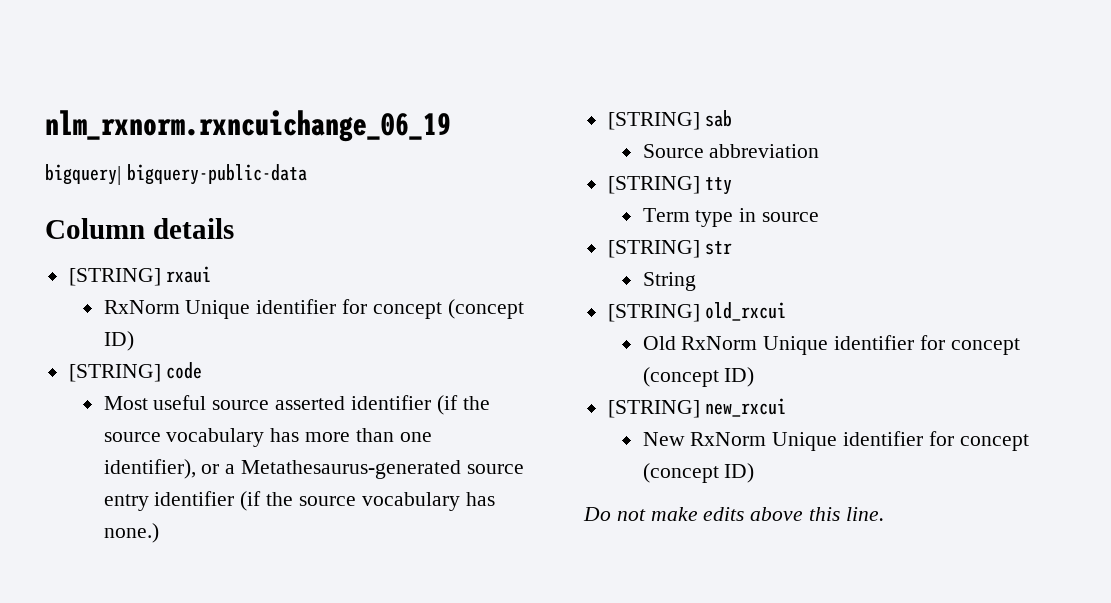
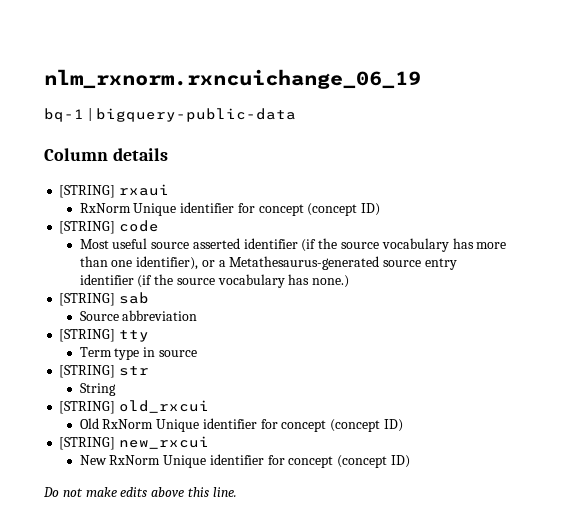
[45,164,121,185] bigquery| -> [44,108,92,122] bq-1 |

